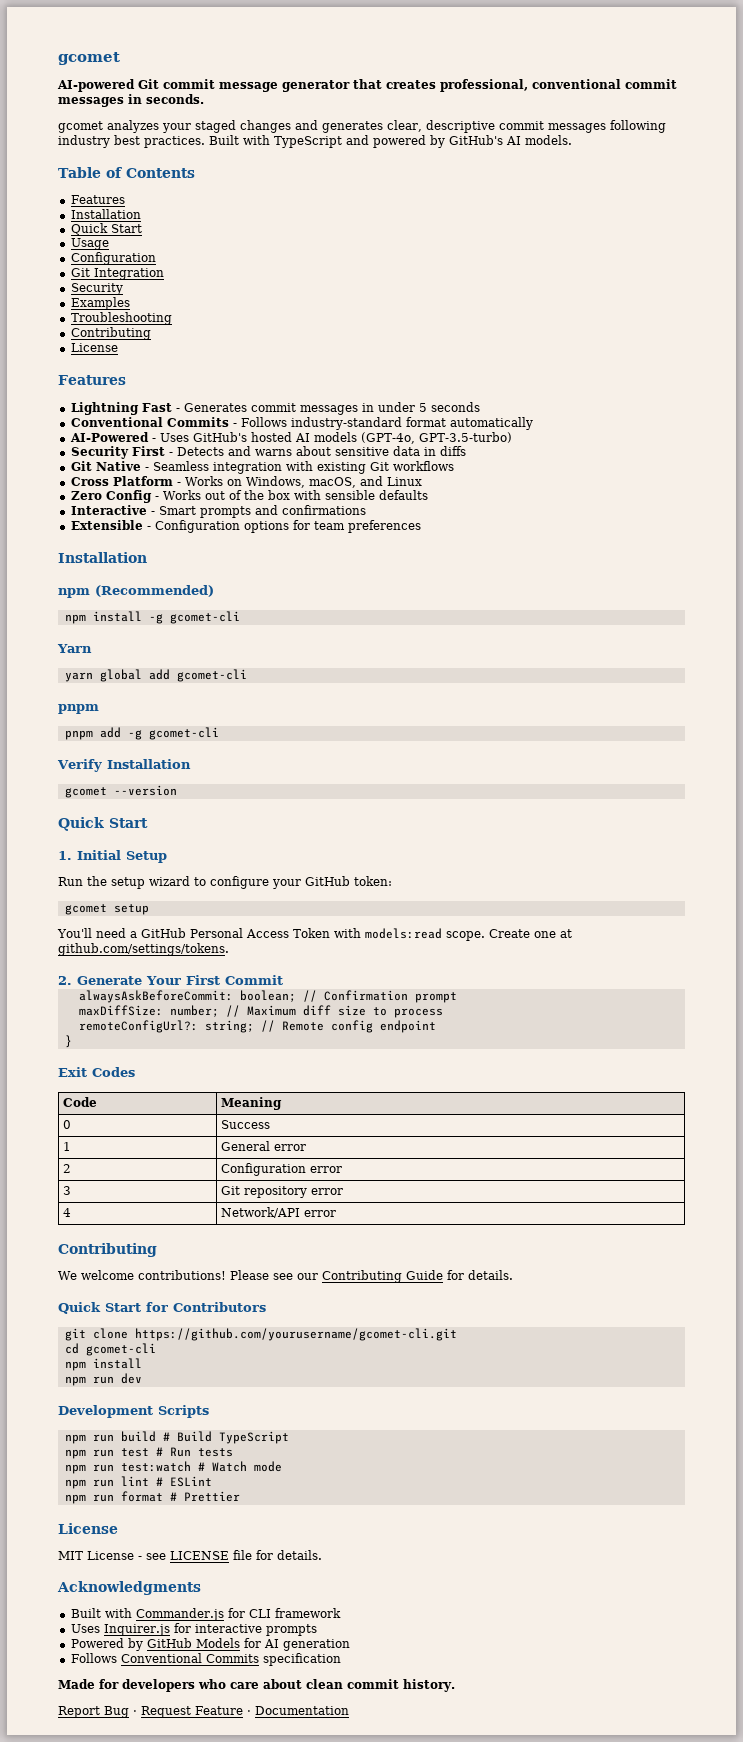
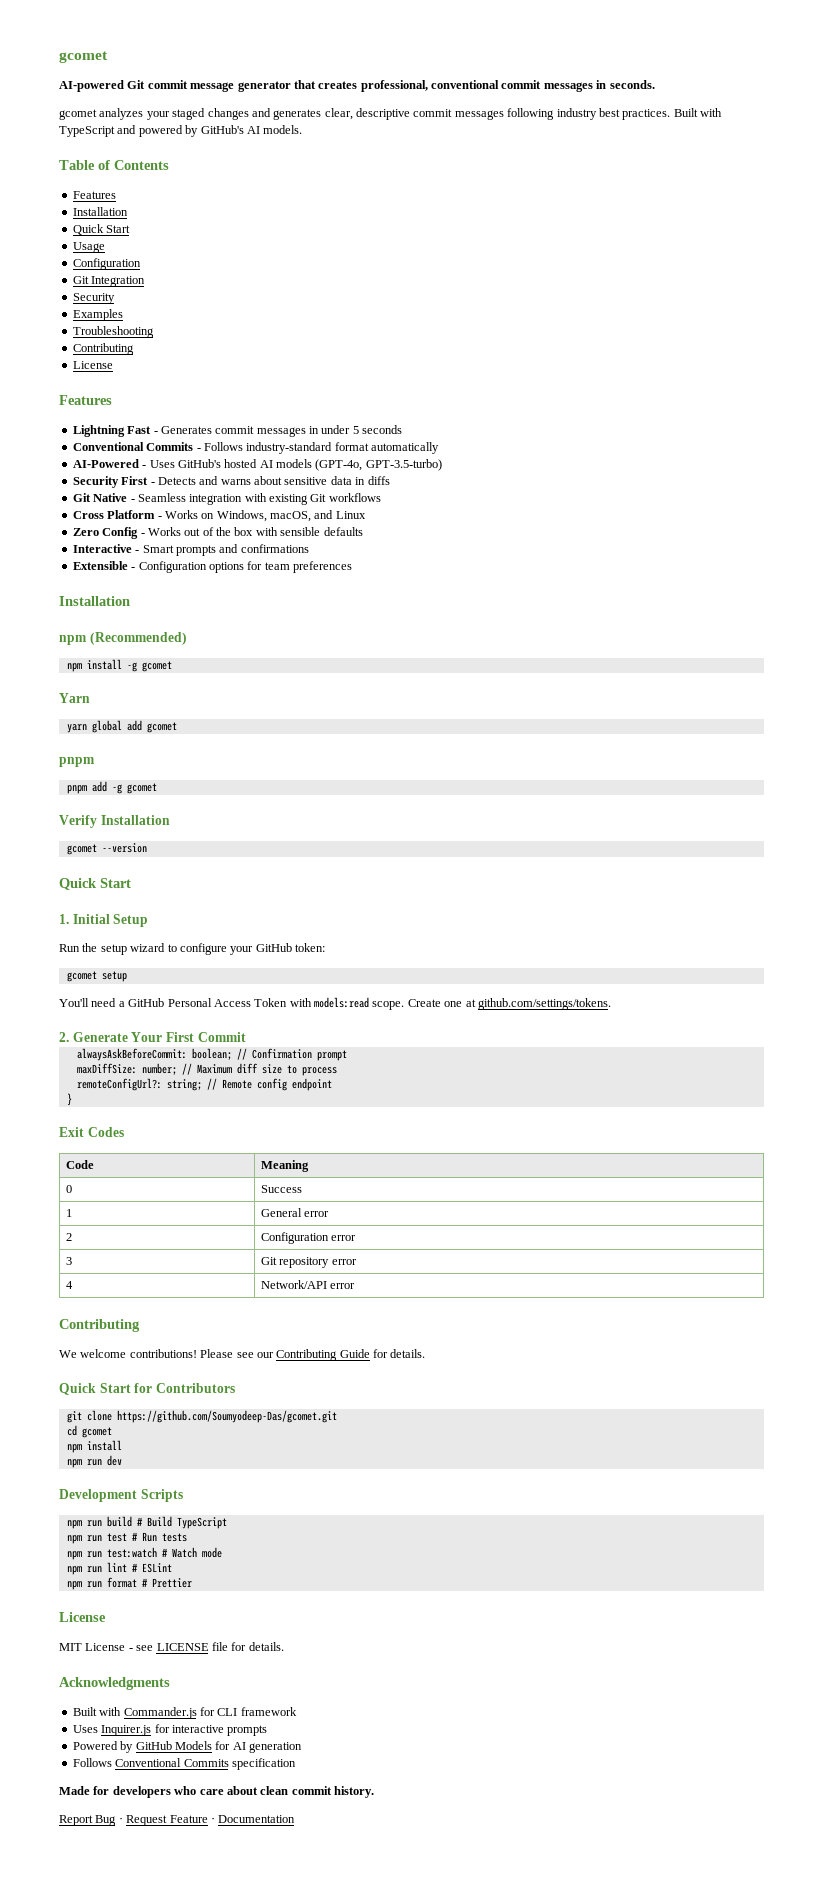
[169,611,240,624] gcomet-cli -> [141,661,172,672] gcomet
[176,669,247,682] gcomet-cli -> [146,722,177,733] gcomet
[148,727,219,740] gcomet-cli -> [126,783,157,794] gcomet
[134,1328,457,1341] https://github.com/yourusername/gcomet-cli.git -> [116,1410,337,1423] https://github.com/Soumyodeep-Das/gcomet.git
[85,1343,156,1356] gcomet-cli -> [81,1427,112,1438] gcomet

